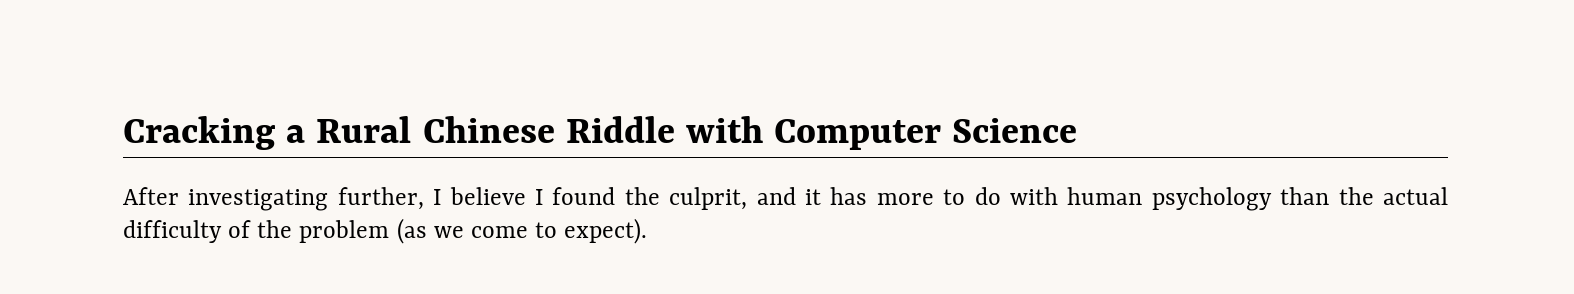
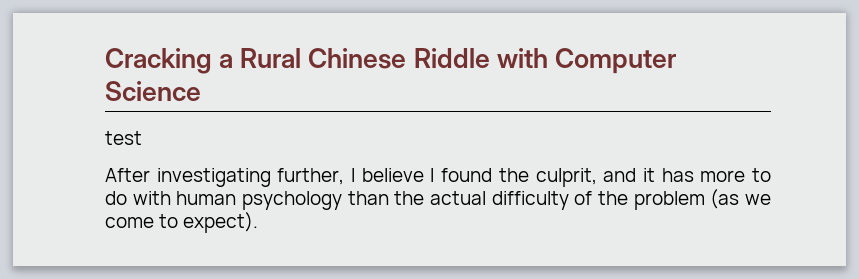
(1078, 130) none -> [105,131,142,145] // test

